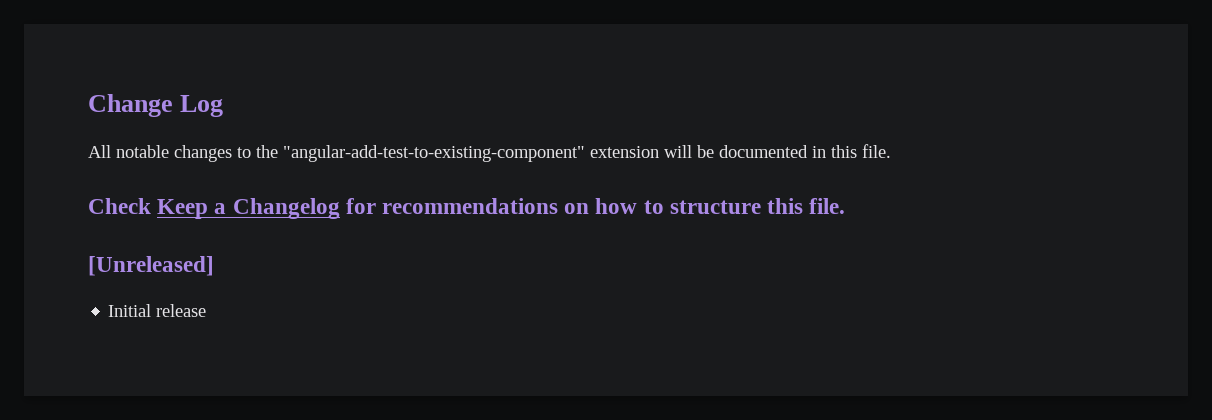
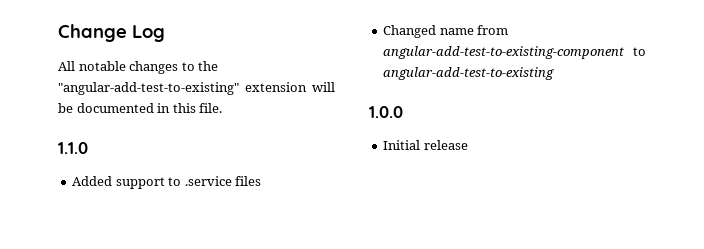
[283,145,585,162] "angular-add-test-to-existing-component" -> [58,82,239,95] "angular-add-test-to-existing"
[88,198,846,219] [88,256,214,276] Check Keep a Changelog for recommendations on how to structure this file. // [Unreleased] -> [58,142,88,154] [72,176,262,189] [383,25,509,38] [383,46,646,59] [383,67,555,80] [369,106,403,118] 1.1.0 // Added support to .service files // Changed name from angular-add-test-to-existing-component to angular-add-test-to-existing // 1.0.0

